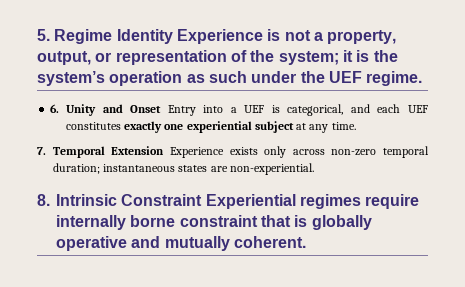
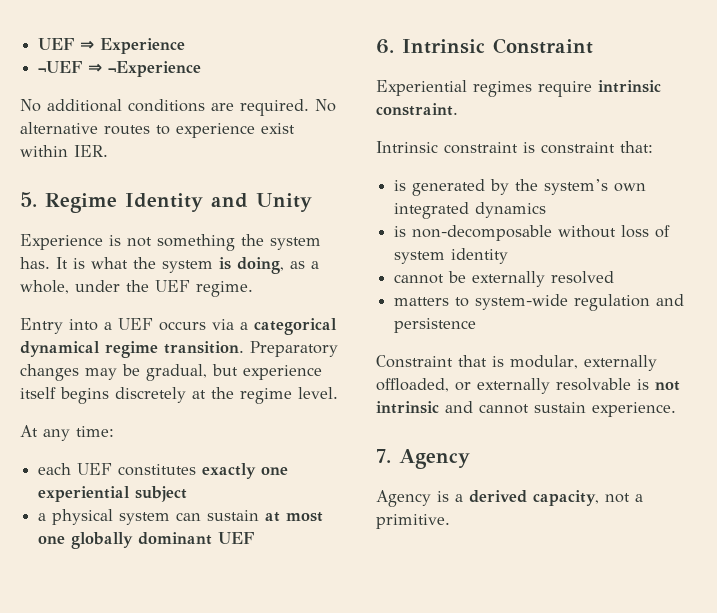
(37, 35) none -> [38,38,186,54] [38,61,202,77] [20,99,336,116] [20,122,295,138] [20,145,108,157] UEF ⇒ Experience // ¬UEF ⇒ ¬Experience // No additional conditions are required. No alternative routes to experience exist within IER. //
(173, 36) none -> [211,193,312,212] and Unity //
[313,30,397,44] [37,50,398,65] [37,71,423,86] [50,104,370,116] a property, output, or representation of the system; it is the system’s operation as such under the UEF regime. // 6. Unity and Onset Entry into a UEF is categorical, and -> [157,234,321,251] [20,257,319,274] [20,280,253,297] [20,318,337,335] [20,341,338,358] [20,364,322,381] [20,387,338,404] [20,425,114,441] something the system has. It is what the system is doing, as a whole, under the UEF regime. // Entry into a UEF occurs via a categorical dynamical regime transition. Preparatory changes may be gradual, but experience itself begins discretely at the regime level. // At any time: //
[296,122,356,133] [37,146,429,158] [52,163,314,175] [37,194,50,206] at any time. // 7. Temporal Extension Experience exists only across non-zero temporal duration; instantaneous states are non-experiential. // 8. -> [38,509,324,525] [38,532,255,549] [376,39,394,54] // a physical system can sustain at most one globally dominant UEF // 6.
(203, 200) none -> (593, 46) //
[56,215,372,230] [56,236,306,251] internally borne constraint that is globally operative and mutually coherent. -> [598,80,661,93] [376,103,458,116] [376,141,653,154] [394,179,647,196] [394,202,547,219] [394,225,671,241] [394,248,509,264] [394,271,615,287] [394,294,685,311] [394,318,477,333] [376,355,657,371] [376,378,680,394] [376,401,676,417] [376,449,470,469] [376,490,643,507] [376,514,450,529] intrinsic constraint. // Intrinsic constraint is constraint that: // is generated by the system’s own integrated dynamics // is non-decomposable without loss of system identity // cannot be externally resolved // matters to system-wide regulation and persistence // Constraint that is modular, externally offloaded, or externally resolvable is not intrinsic and cannot sustain experience. // 7. Agency // Agency is a derived capacity, not a primitive.

